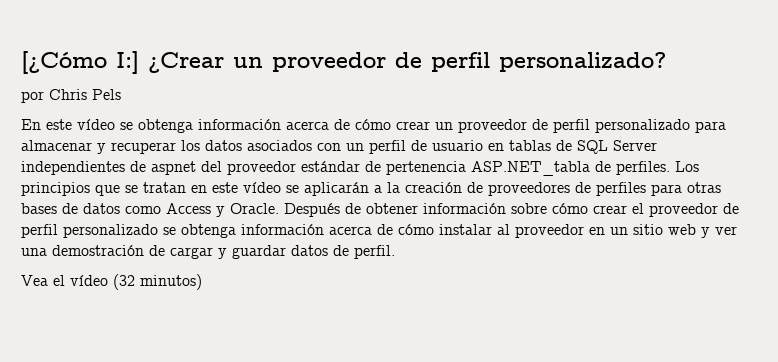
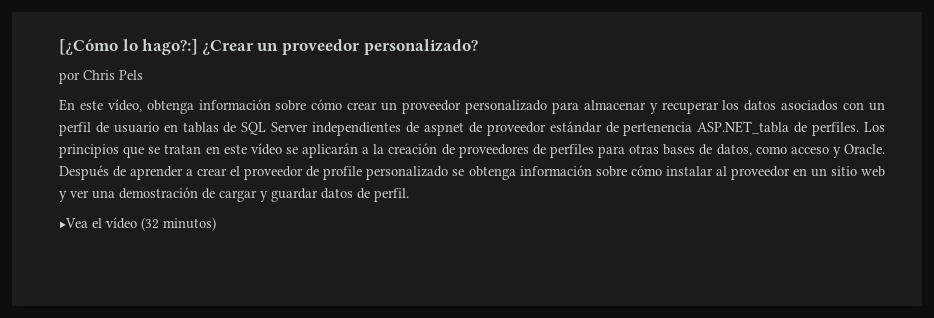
[116,51,139,74] I:] -> [122,39,199,55] lo hago?:]
[395,52,490,72] de perfil -> (360, 47) none
[77,119,350,133] vídeo se obtenga información acerca de -> [107,99,307,114] vídeo, obtenga información sobre
[532,119,590,133] de perfil -> (462, 107) none
[201,161,222,172] del -> [468,122,482,133] de
[83,203,211,214] datos como Access -> [716,144,829,156] datos, como acceso
[366,203,588,214] obtener información sobre cómo -> [130,166,194,180] aprender a
[21,224,58,238] perfil -> [323,166,363,180] profile
[329,224,393,235] acerca de -> [595,166,627,177] sobre
[21,275,48,286] Vea -> [59,218,88,229] ▶Vea

